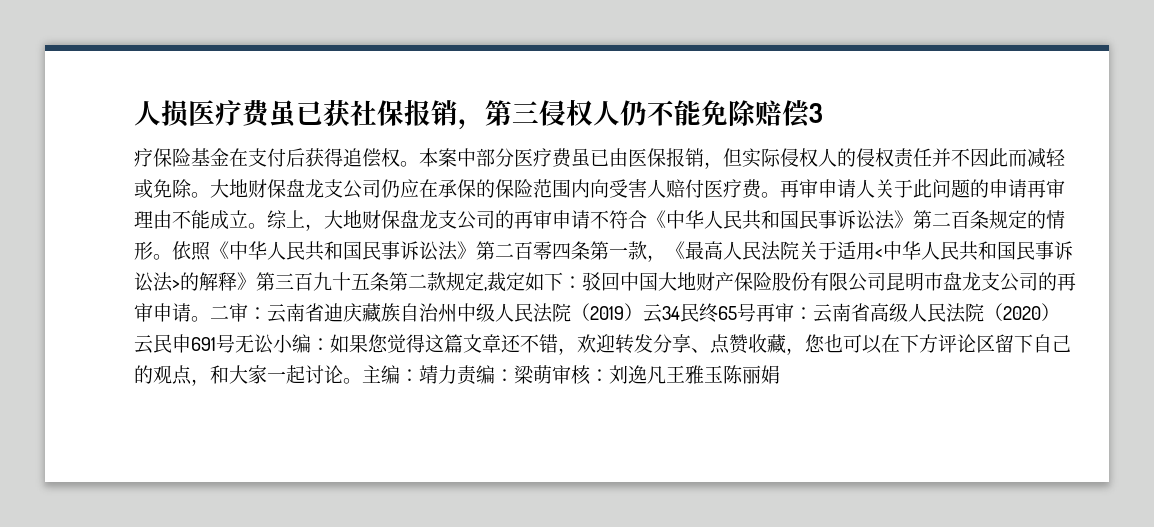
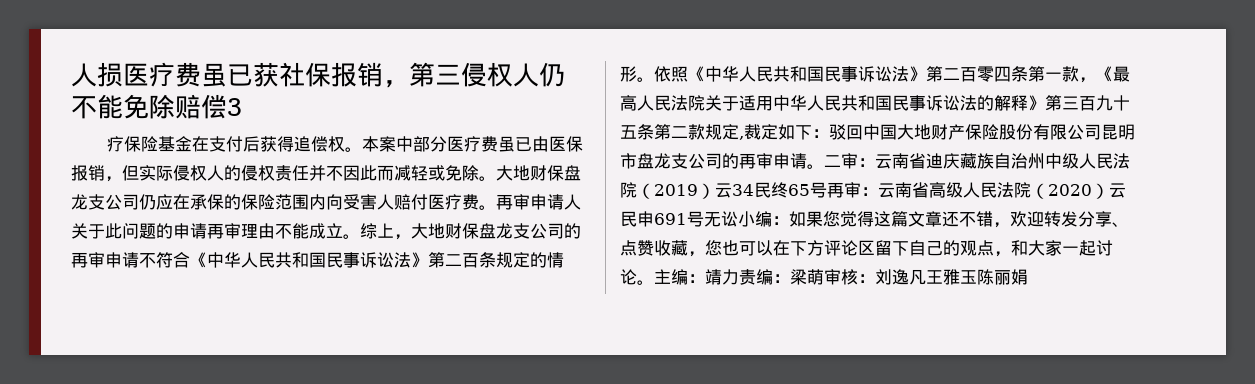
[875,241,1073,261] [134,272,180,292] <中华人民共和国民事诉讼法> -> [773,95,977,111] 中华人民共和国民事诉讼法

